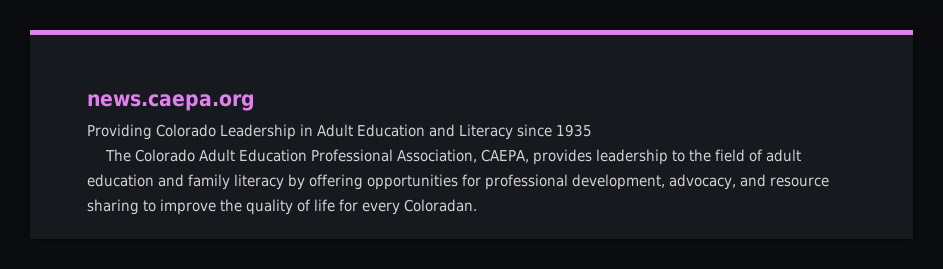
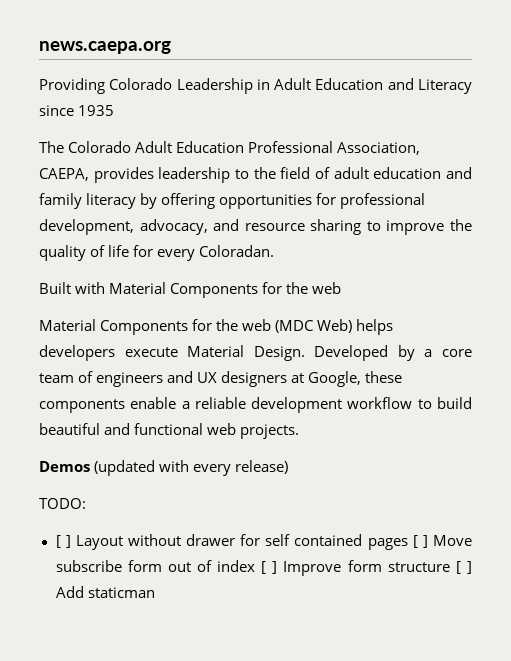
(477, 205) none -> [39,282,342,298] [39,319,394,335] [39,345,472,361] [39,371,403,387] [39,397,472,413] [39,423,300,439] [39,460,289,476] [39,498,86,509] [55,534,472,550] [55,560,472,576] [55,586,155,598] // Built with Material Components for the web // Material Components for the web (MDC Web) helps developers execute Material Design. Developed by a core team of engineers and UX designers at Google, these components enable a reliable development workflow to build beautiful and functional web projects. // Demos (updated with every release) // TODO: // [ ] Layout without drawer for self contained pages [ ] Move subscribe form out of index [ ] Improve form structure [ ] Add staticman

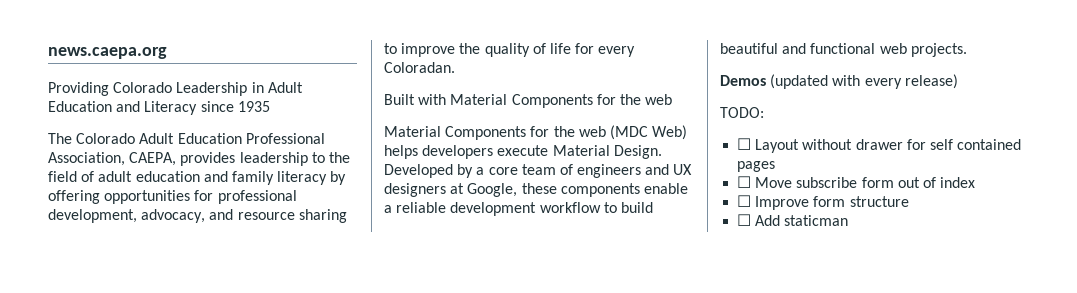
[55,535,71,548] [ ] -> [737,138,752,150] ☐
[412,535,428,548] [ ] -> [737,176,752,188] // ☐
[261,561,278,574] [ ] -> [737,195,752,207] // ☐
[455,561,472,574] [ ] -> [737,214,752,226] // ☐

